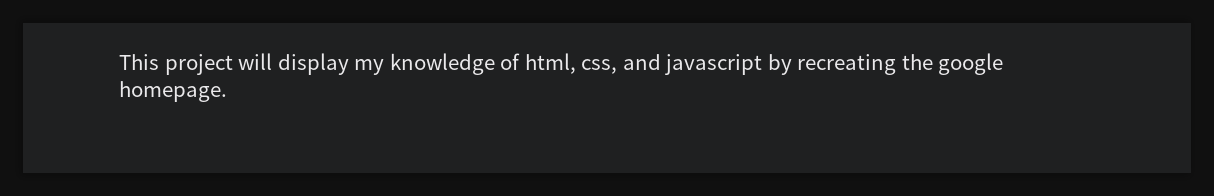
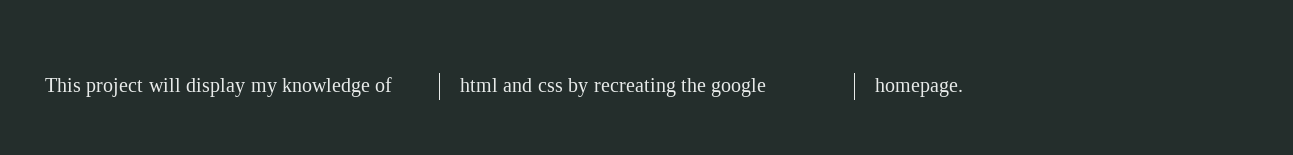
[524,53,763,75] html, css, and javascript -> [460,78,563,92] html and css

